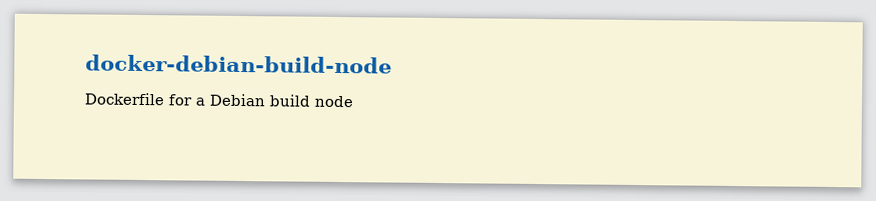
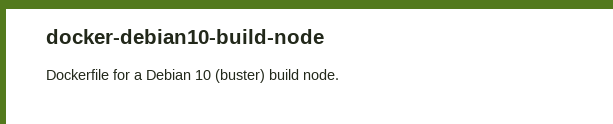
[85,54,392,74] docker-debian-build-node -> [46,29,324,44] docker-debian10-build-node
[269,94,354,108] build node -> [195,69,339,83] 10 (buster) build node.

